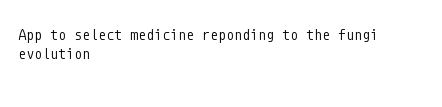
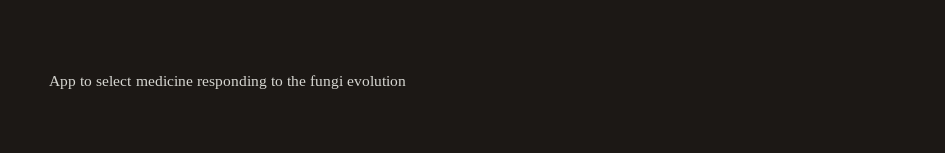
[202,29,274,43] reponding -> [196,76,267,89] responding

